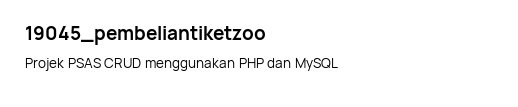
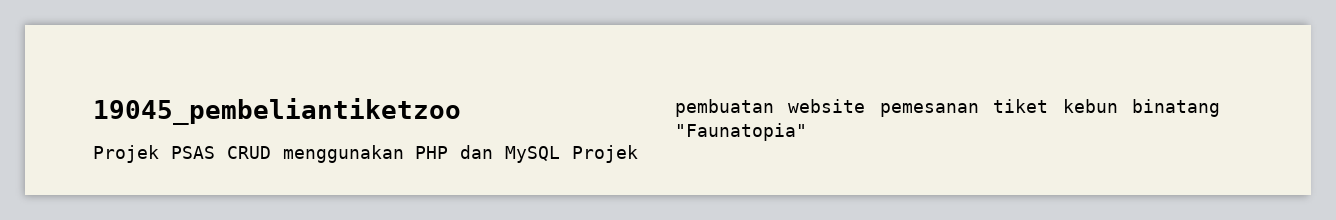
(338, 64) none -> [571,145,638,163] [675,99,1220,117] [675,123,807,141] Projek pembuatan website pemesanan tiket kebun binatang "Faunatopia"

